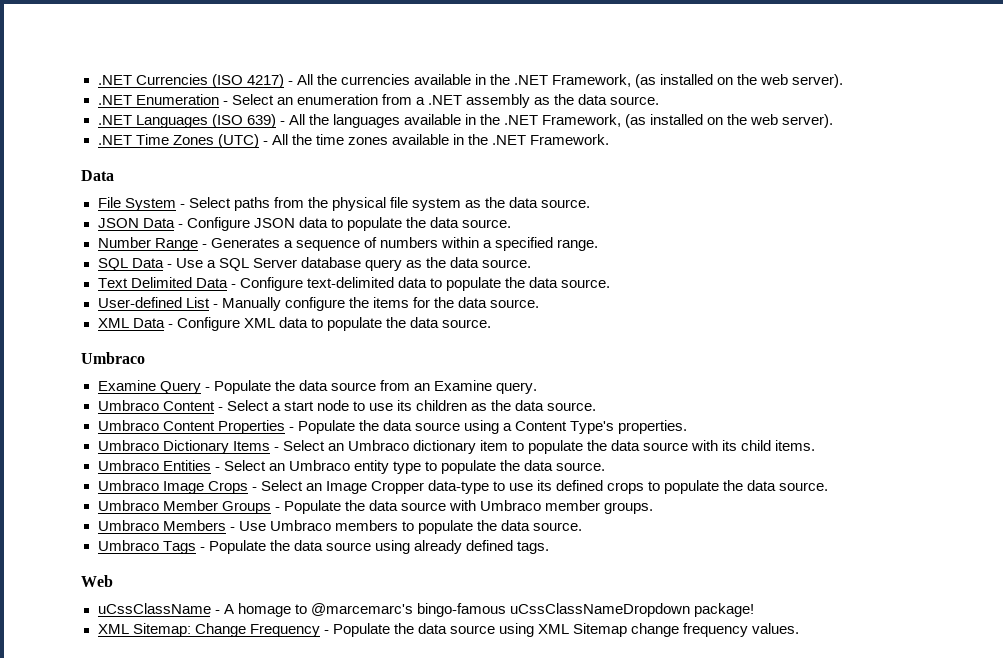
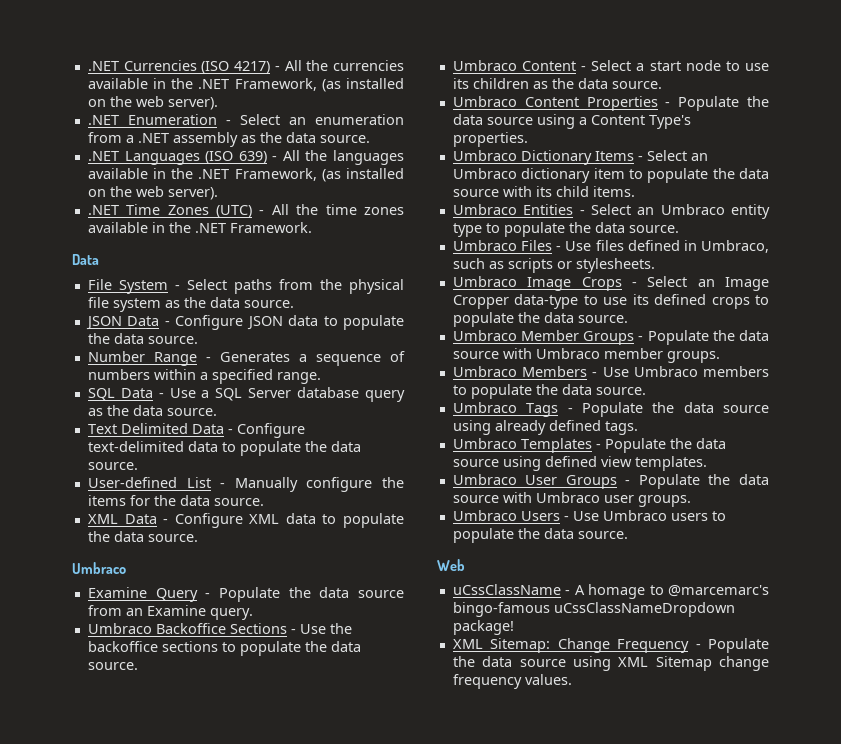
(538, 388) none -> [87,623,352,634] [87,641,361,656] [87,662,138,670] // Umbraco Backoffice Sections - Use the backoffice sections to populate the data source.
(606, 466) none -> [452,240,769,253] [452,258,655,273] // Umbraco Files - Use files defined in Umbraco, such as scripts or stylesheets.
(549, 547) none -> [452,438,726,453] [452,456,707,471] [452,474,769,489] [452,492,691,507] [452,510,726,521] [452,528,628,543] // Umbraco Templates - Populate the data source using defined view templates. // Umbraco User Groups - Populate the data source with Umbraco user groups. // Umbraco Users - Use Umbraco users to populate the data source.

